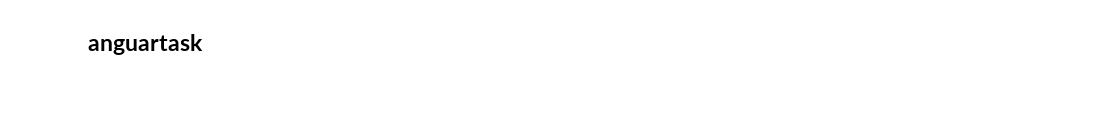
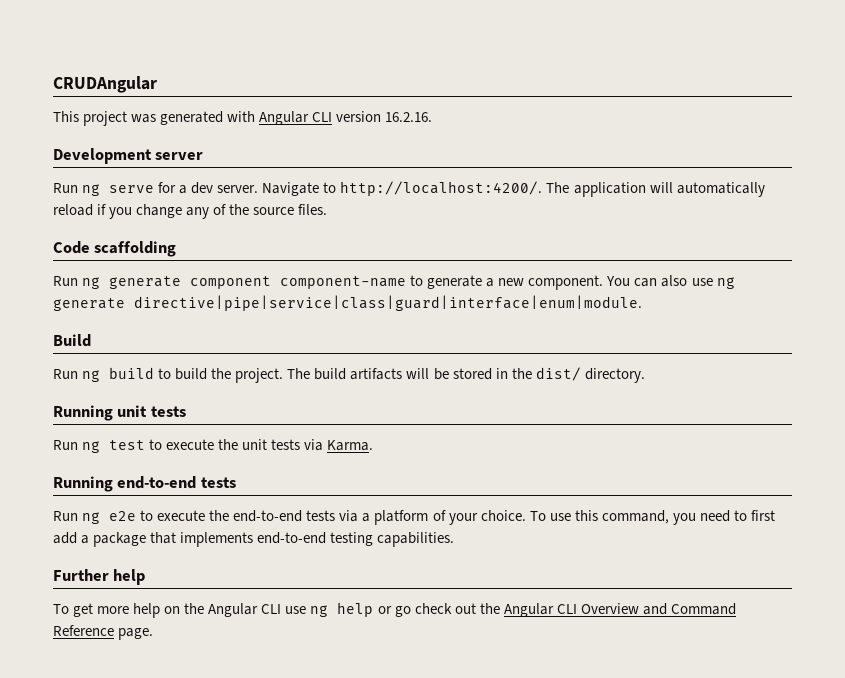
[88,34,203,55] anguartask -> [53,76,157,93] [53,111,433,126] [53,148,204,164] [53,181,765,197] [53,204,328,219] [53,241,177,257] [53,275,735,290] [53,295,642,311] [53,334,91,347] [53,367,645,383] [53,405,186,421] [53,439,374,453] [53,476,236,492] [53,510,775,525] [53,532,455,547] [53,569,146,585] [53,602,736,618] [53,625,154,640] CRUDAngular // This project was generated with Angular CLI version 16.2.16. // Development server // Run ng serve for a dev server. Navigate to http://localhost:4200/. The application will automatically reload if you change any of the source files. // Code scaffolding // Run ng generate component component-name to generate a new component. You can also use ng generate directive|pipe|service|class|guard|interface|enum|module. // Build // Run ng build to build the project. The build artifacts will be stored in the dist/ directory. // Running unit tests // Run ng test to execute the unit tests via Karma. // Running end-to-end tests // Run ng e2e to execute the end-to-end tests via a platform of your choice. To use this command, you need to first add a package that implements end-to-end testing capabilities. // Further help // To get more help on the Angular CLI use ng help or go check out the Angular CLI Overview and Command Reference page.

